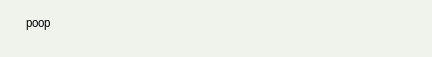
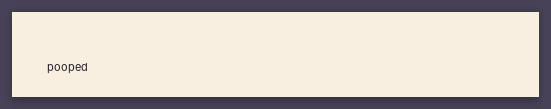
[26,20,50,30] poop -> [47,63,88,74] pooped

